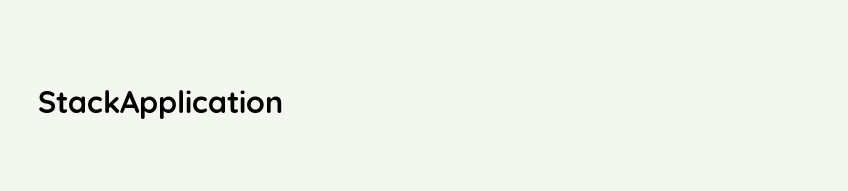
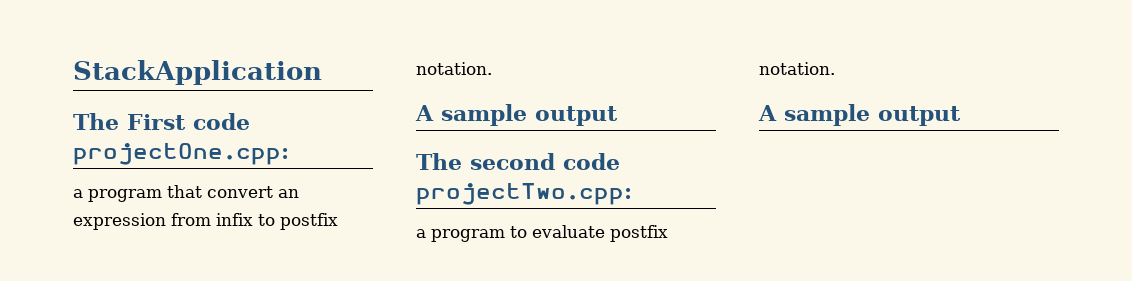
(283, 104) none -> [73,113,250,130] [73,143,289,165] [73,185,299,202] [73,213,338,230] [416,62,492,75] [415,104,618,126] [416,153,620,170] [416,183,632,205] [416,225,668,242] [759,62,835,75] [758,104,961,126] // The First code projectOne.cpp: // a program that convert an expression from infix to postfix notation. // A sample output // The second code projectTwo.cpp: // a program to evaluate postfix notation. // A sample output

